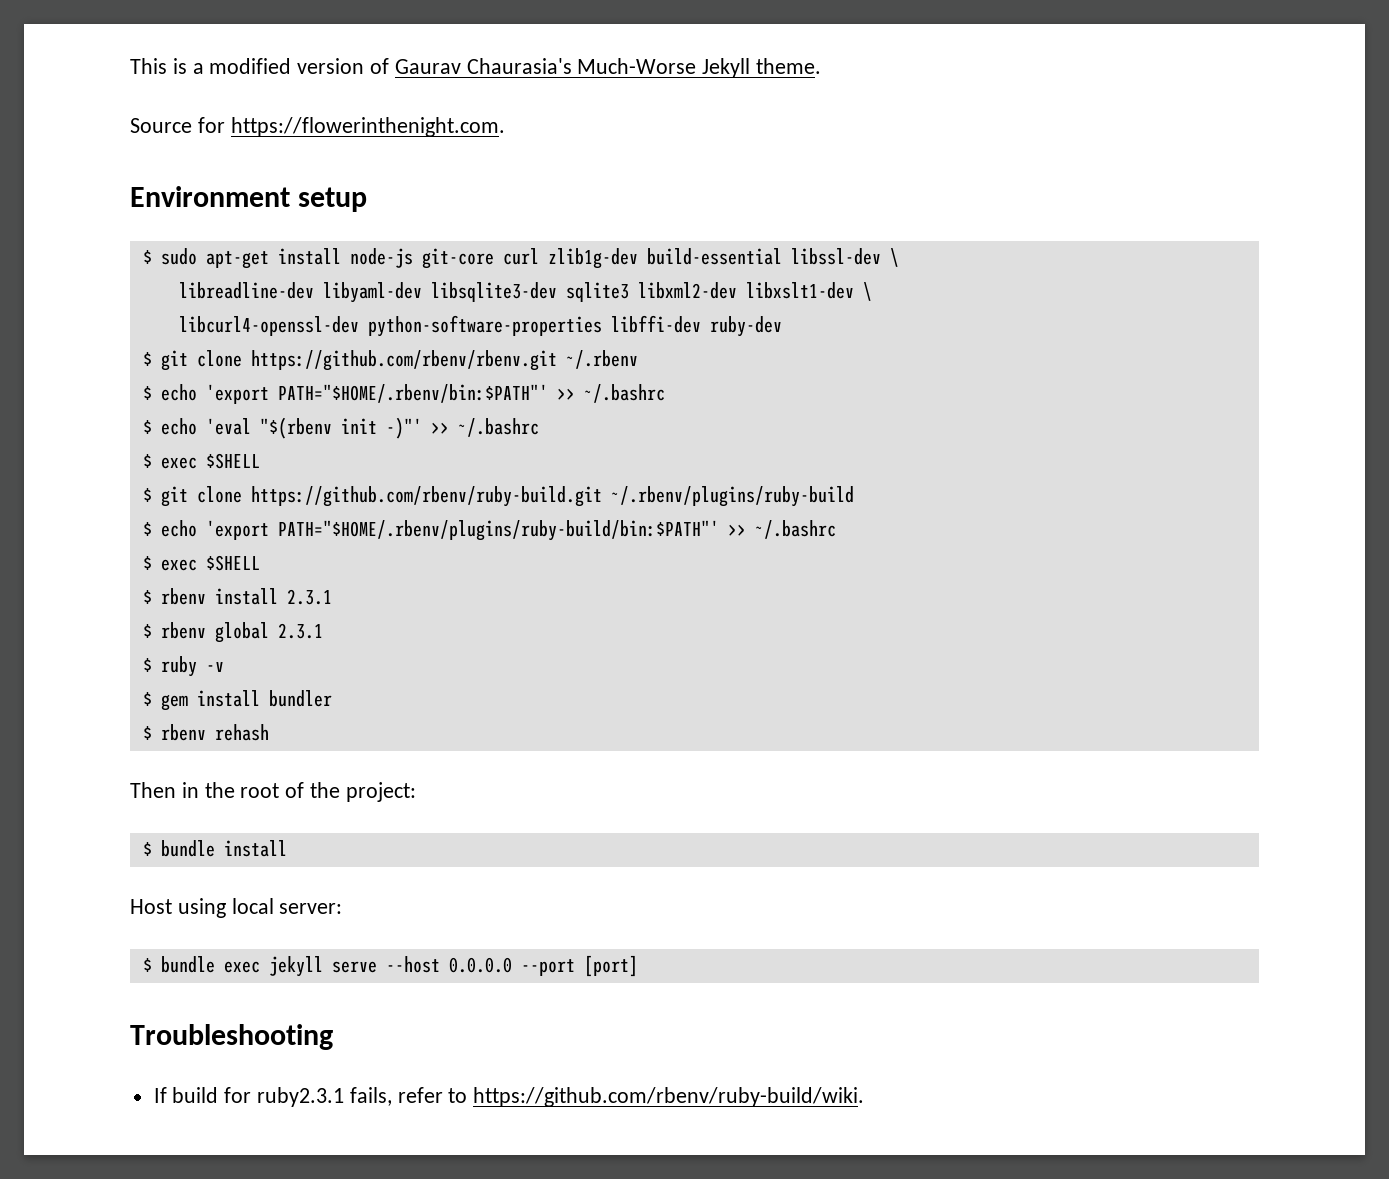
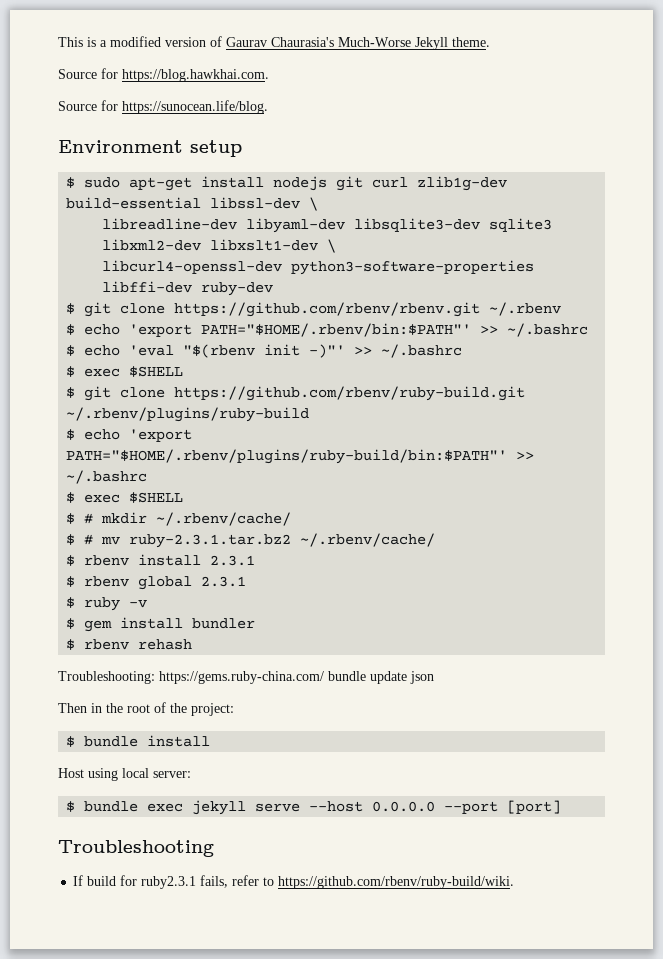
[230,117,505,137] https://flowerinthenight.com. -> [122,69,269,82] [58,100,268,114] https://blog.hawkhai.com. // Source for https://sunocean.life/blog.
[349,248,494,269] node-js git-core -> [273,176,364,191] nodejs git
[367,315,602,337] python-software-properties -> [291,260,535,275] python3-software-properties
(260, 563) none -> [66,512,292,526] [66,533,436,548] // $ # mkdir ~/.rbenv/cache/ // $ # mv ruby-2.3.1.tar.bz2 ~/.rbenv/cache/
(269, 732) none -> [58,671,434,684] // Troubleshooting: https://gems.ruby-china.com/ bundle update json

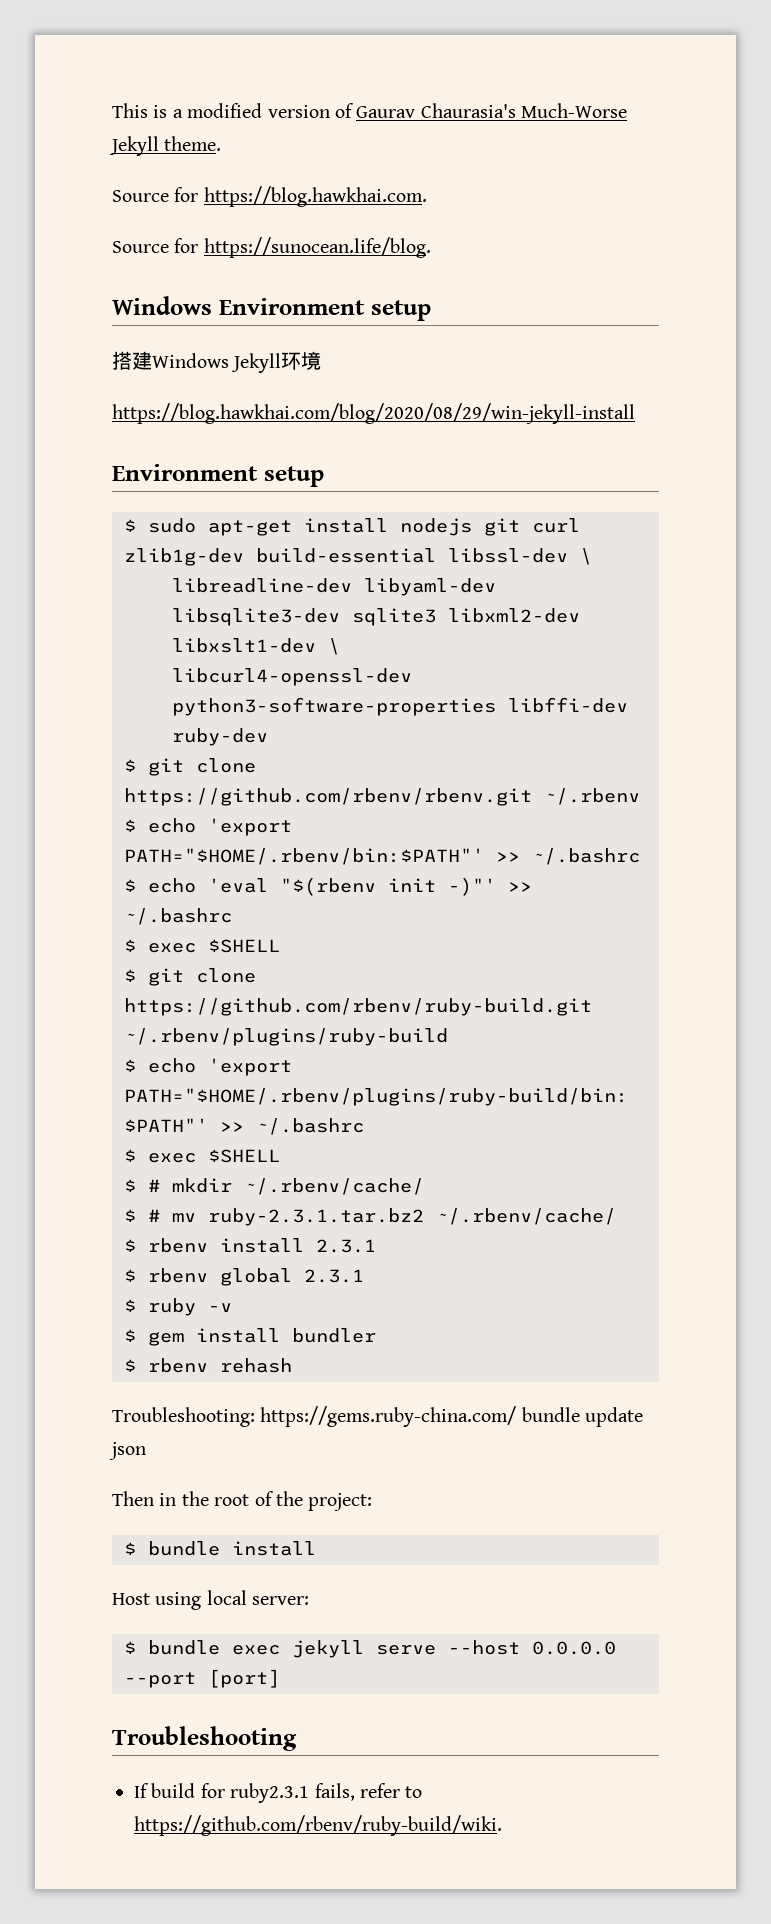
(268, 107) none -> [112,296,431,321] [112,351,322,373] [112,403,635,424] // Windows Environment setup // 搭建Windows Jekyll环境 // https://blog.hawkhai.com/blog/2020/08/29/win-jekyll-install

